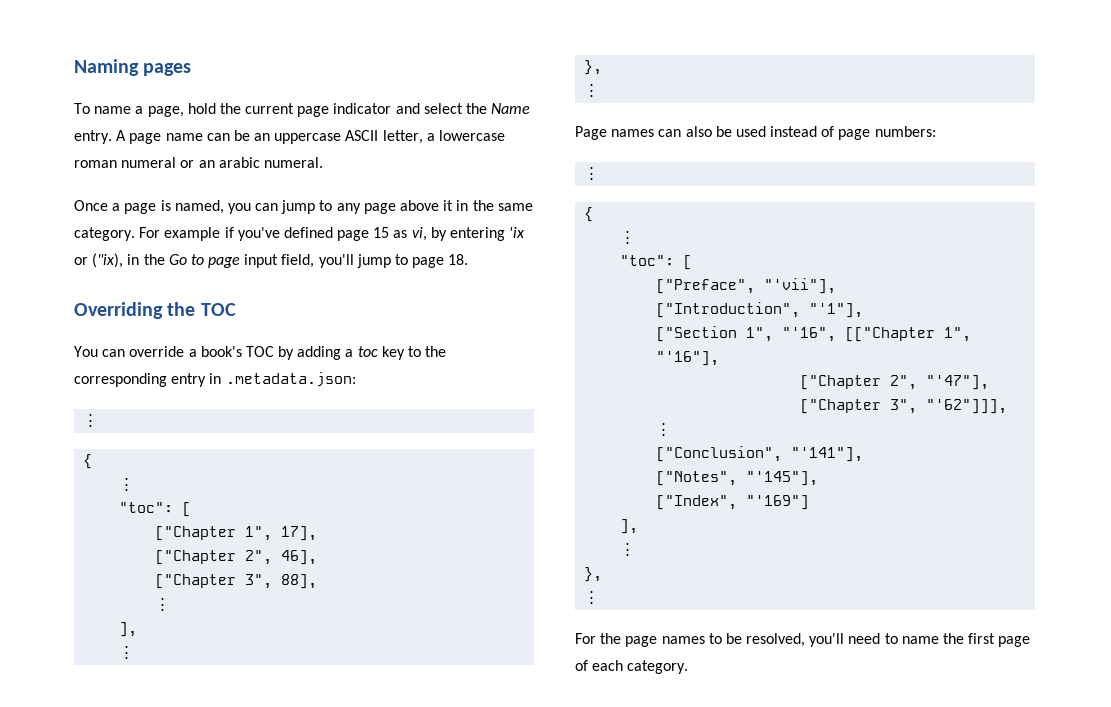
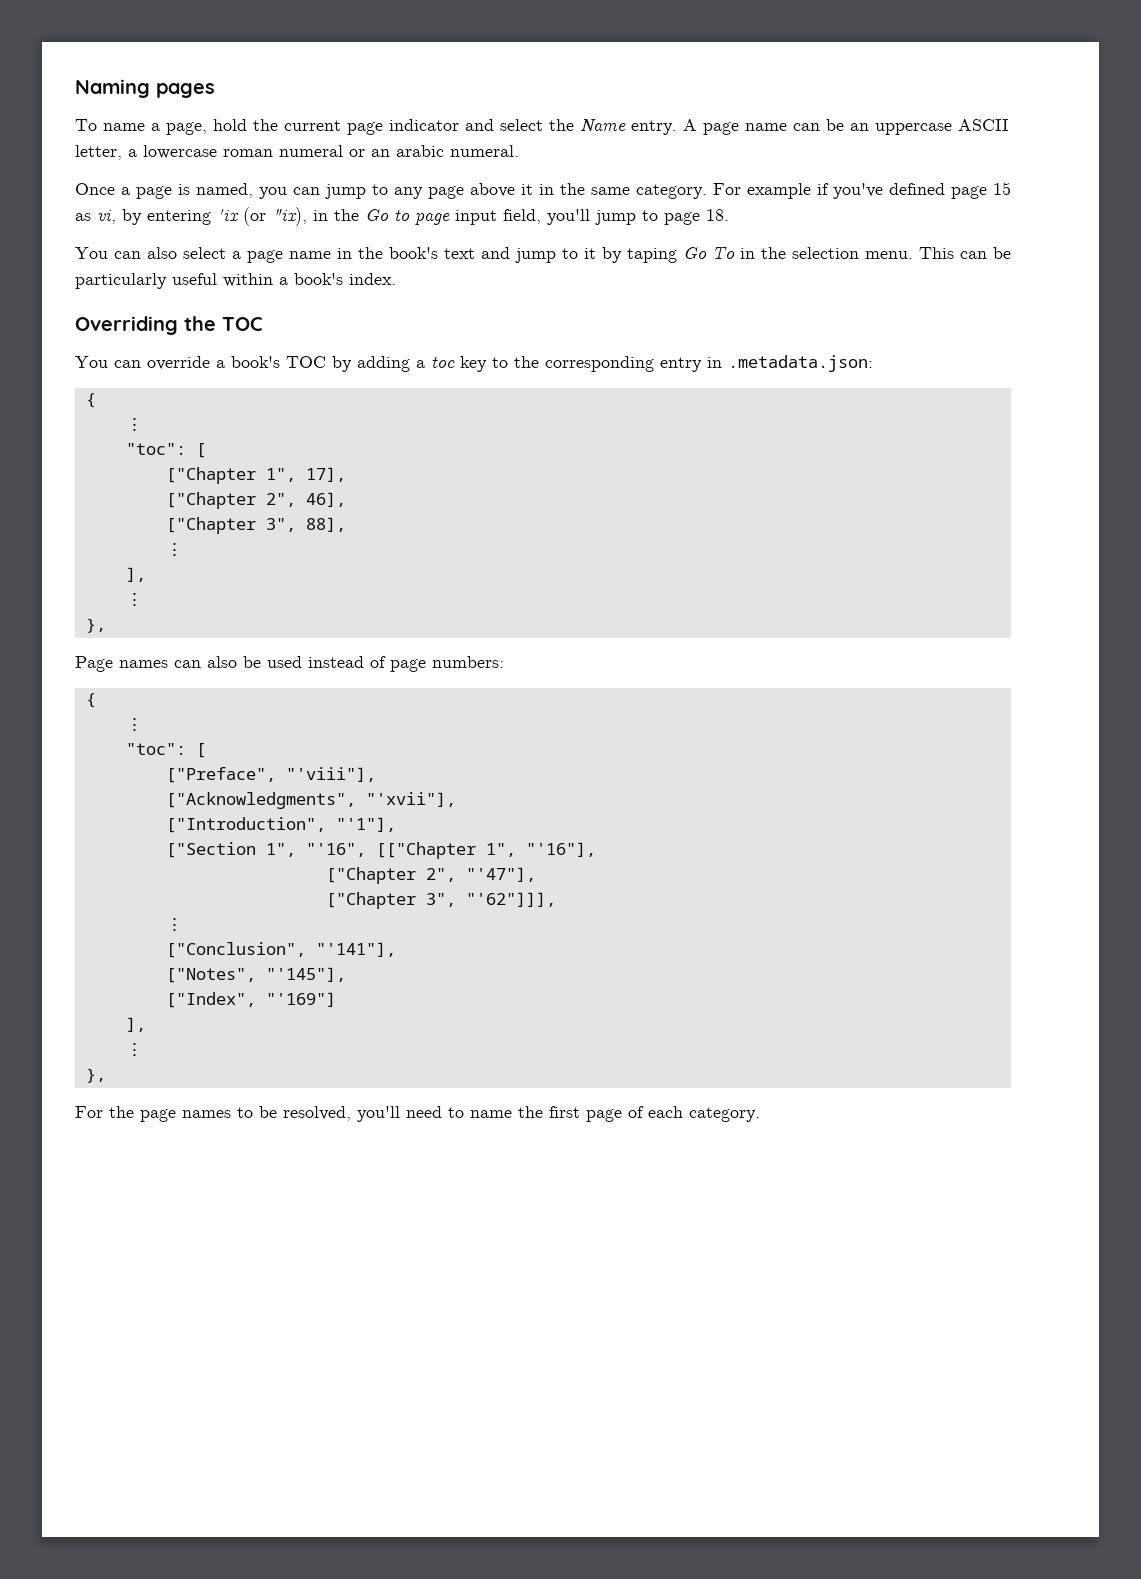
[74,253,124,268] or ("ix), -> [243,207,307,226] (or "ix),
(469, 259) none -> [75,246,1011,263] [75,273,396,289] // You can also select a page name in the book's text and jump to it by taping Go To in the selection menu. This can be particularly useful within a book's index.
[83,414,99,427] // ⋮ -> (873, 363) none
[584,84,600,97] // ⋮ -> (106, 625) none
[584,167,600,180] // ⋮ -> (504, 662) none
[764,278,837,294] "'vii"], -> [285,767,376,782] [165,792,456,809] "'viii"], // ["Acknowledgments", "'xvii"],
[584,591,600,604] // ⋮ -> (106, 1075) none

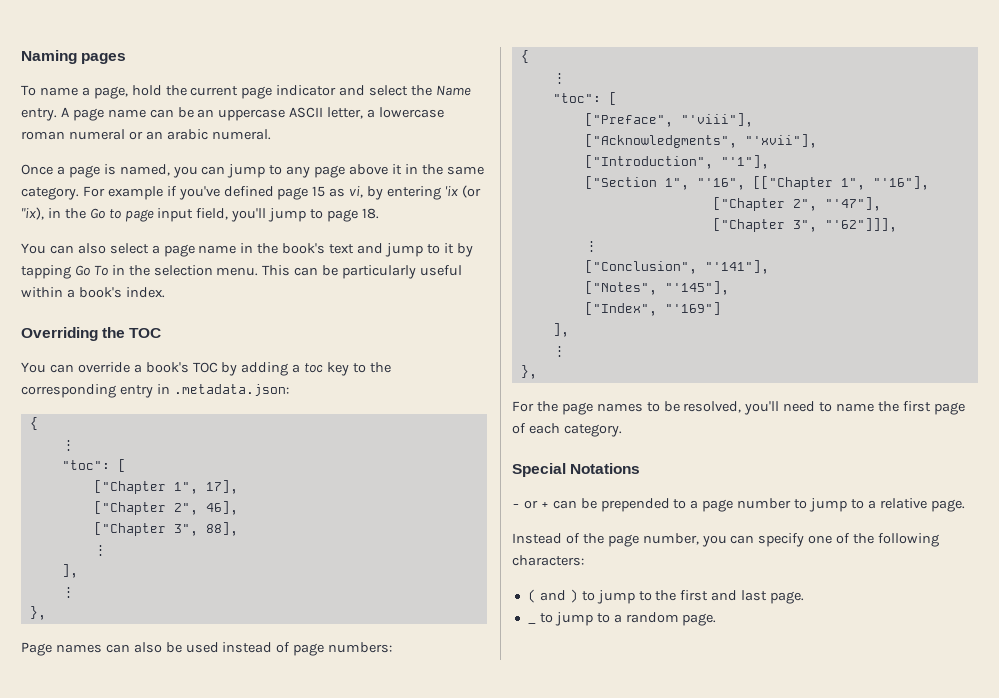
[627,248,677,263] taping -> [21,265,71,279] tapping
(760, 1114) none -> [512,463,641,477] [512,498,965,512] [512,533,940,547] [512,555,584,566] [527,589,805,604] [527,612,717,626] // Special Notations // - or + can be prepended to a page number to jump to a relative page. // Instead of the page number, you can specify one of the following characters: // ( and ) to jump to the first and last page. // _ to jump to a random page.

